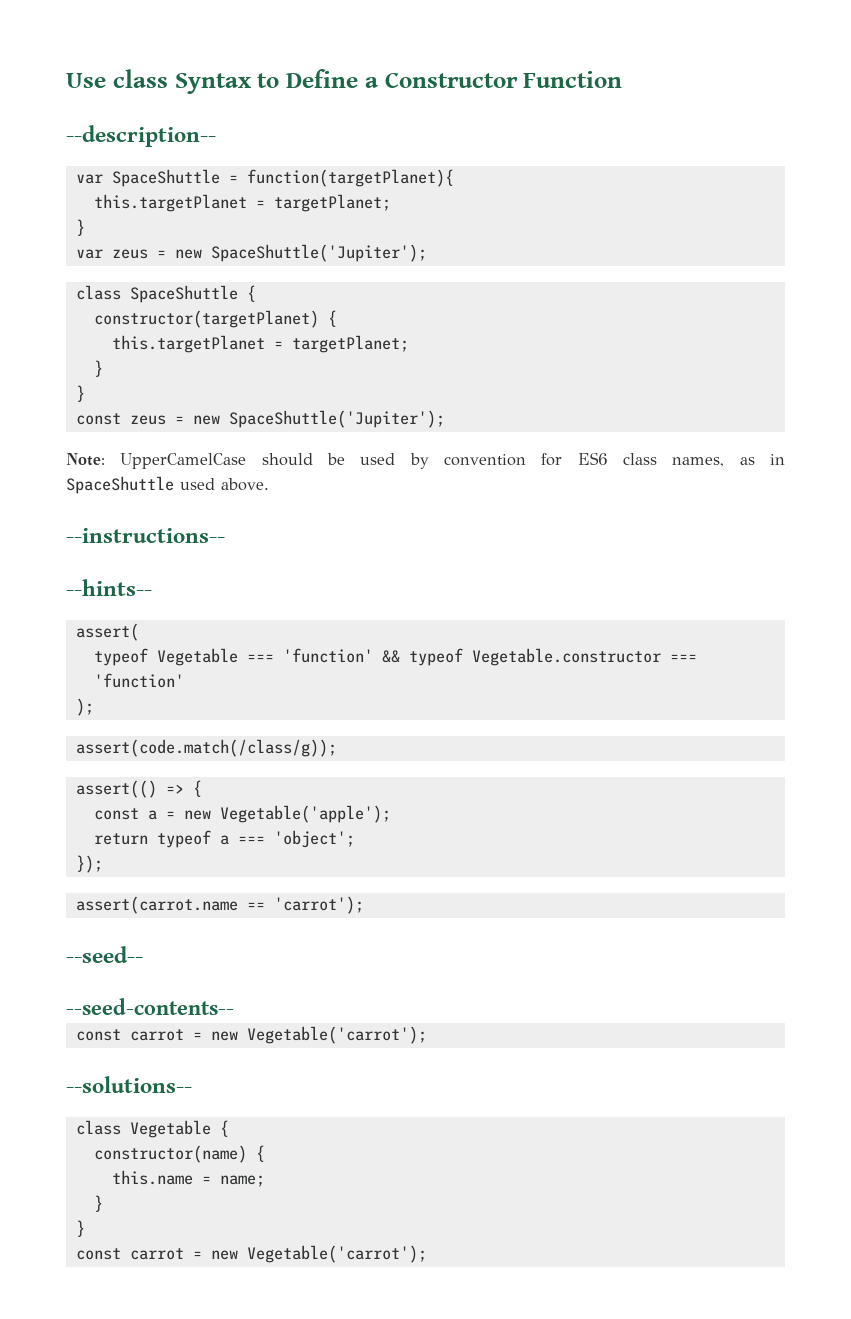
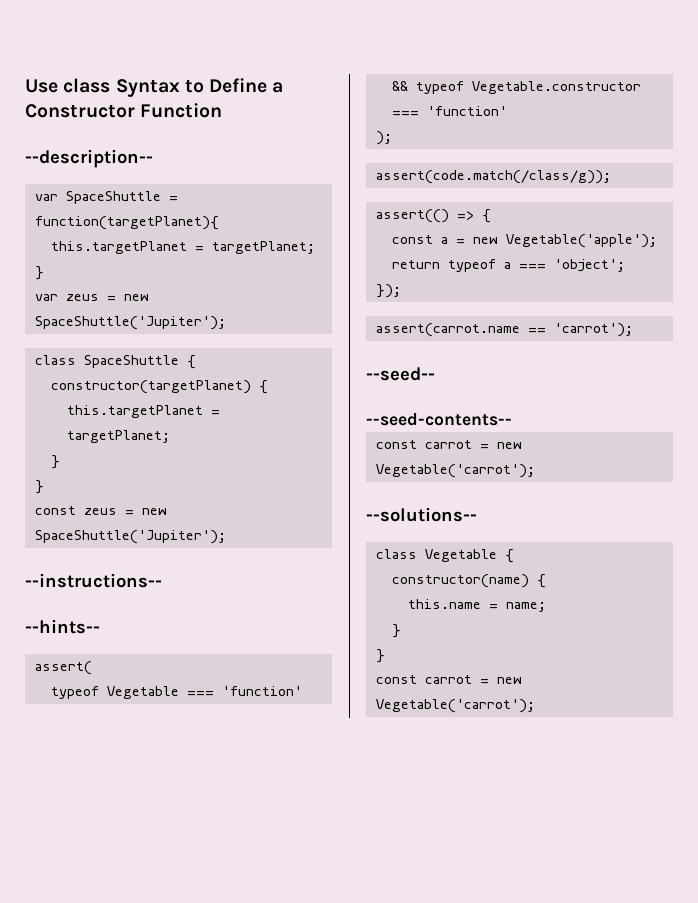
[66,452,785,469] [66,476,269,494] // Note: UpperCamelCase should be used by convention for ES6 class names, as in SpaceShuttle used above. -> (226, 537) none

